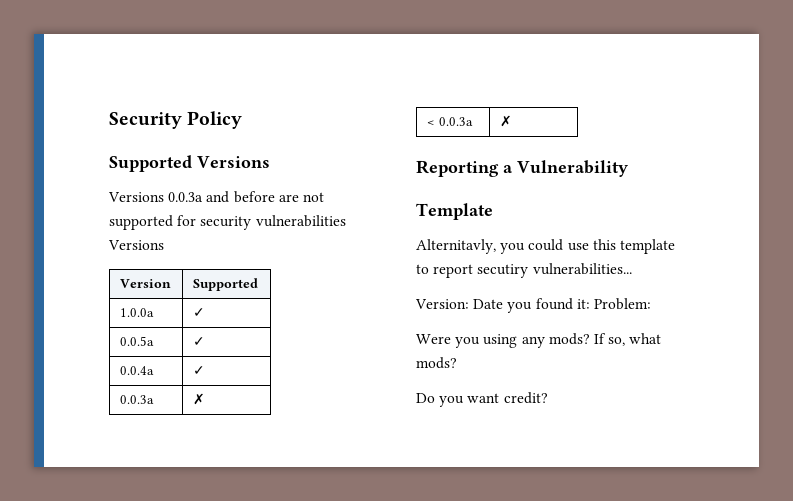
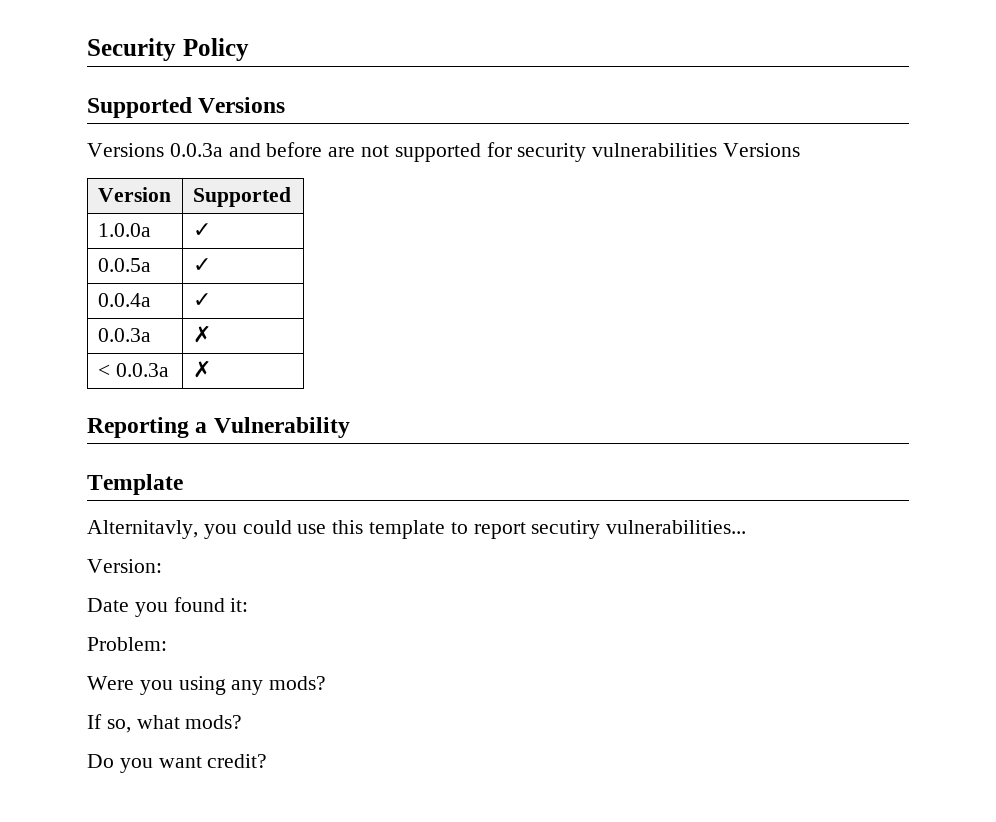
(469, 304) none -> (162, 566) //
(590, 304) none -> (249, 605) //
(590, 339) none -> (327, 683) //

